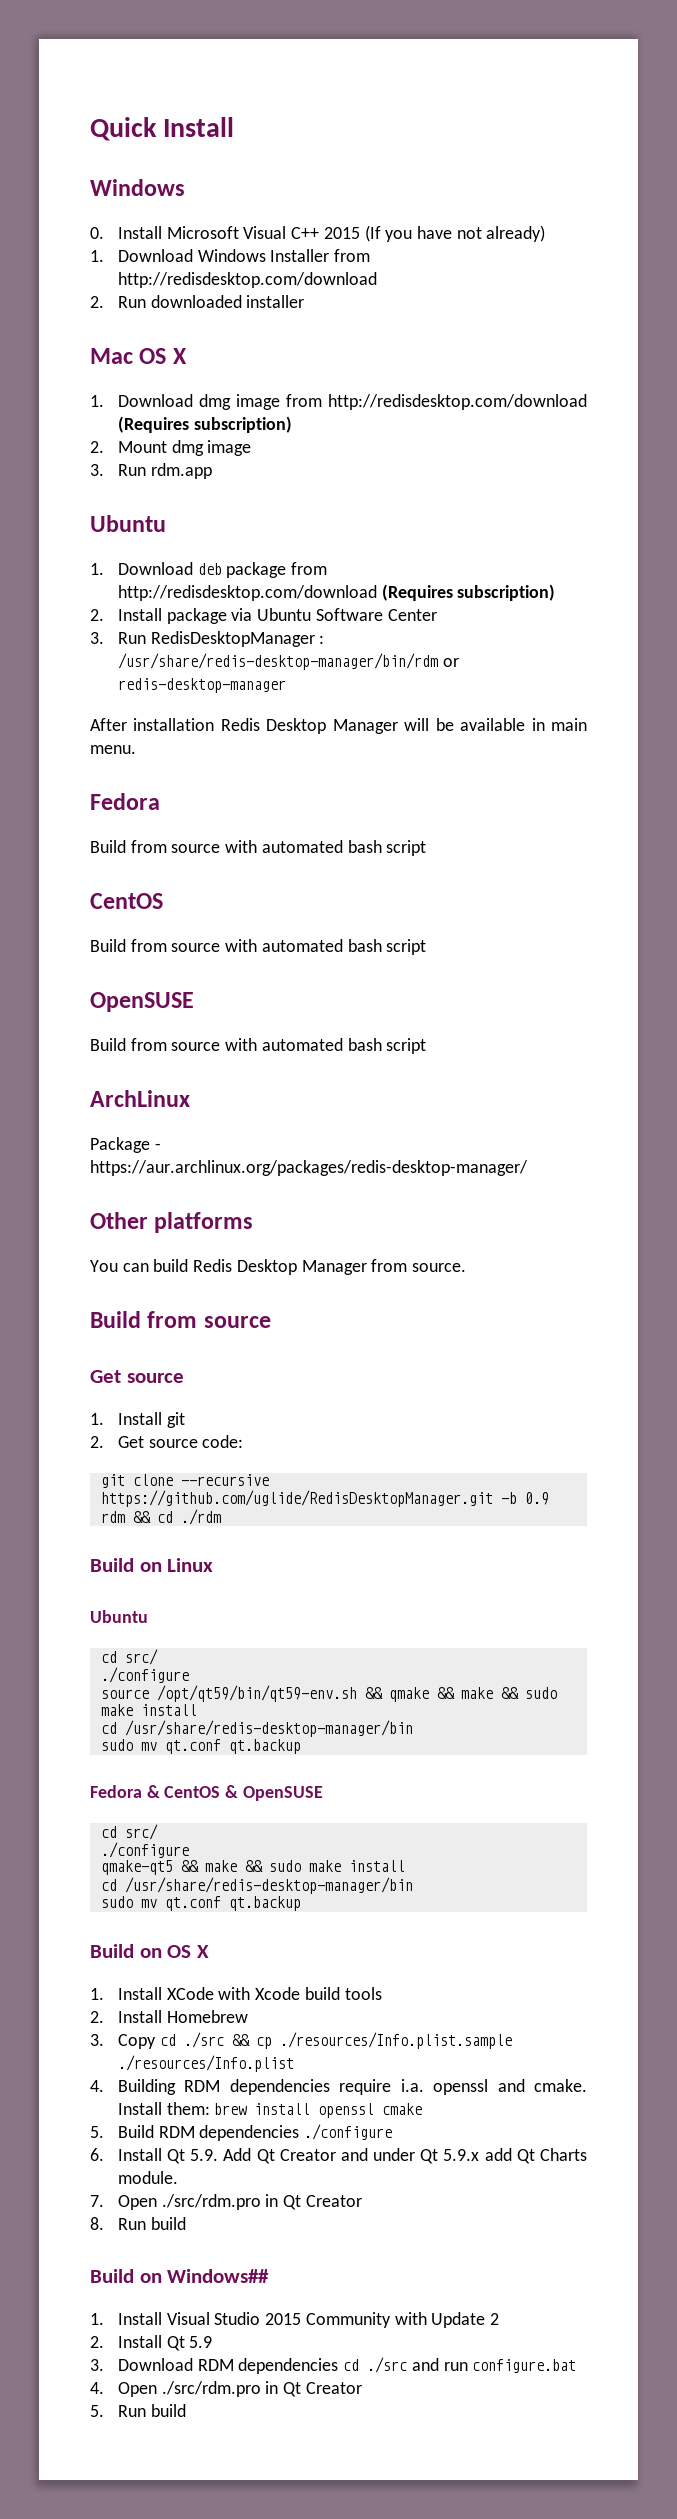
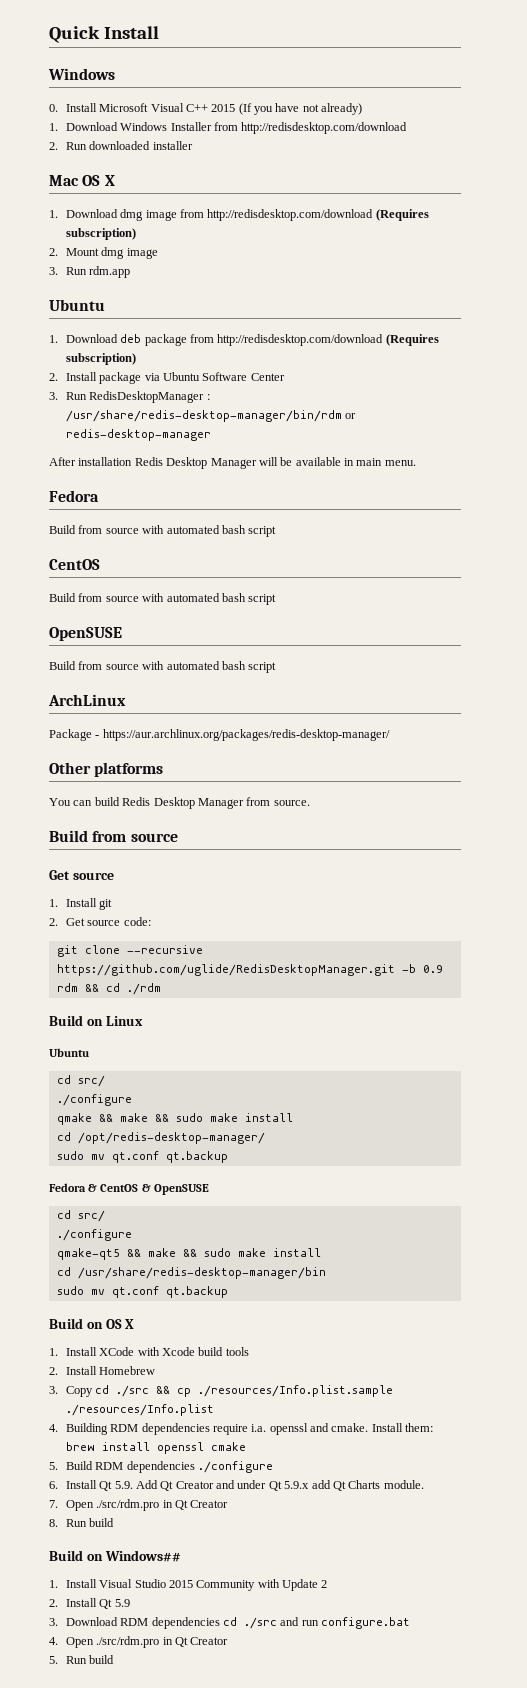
[100,1685,383,1702] source /opt/qt59/bin/qt59-env.sh && -> (132, 1100) none
[124,1720,413,1737] /usr/share/redis-desktop-manager/bin -> [77,1132,265,1144] /opt/redis-desktop-manager/

